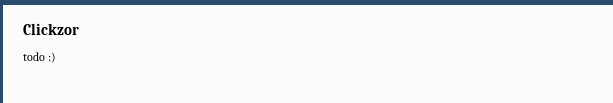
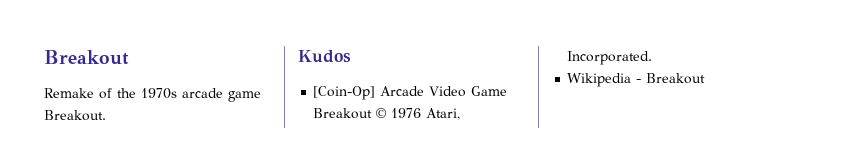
[23,23,79,35] [23,52,57,63] Clickzor // todo :) -> [44,50,129,65] [44,88,261,102] [44,110,106,121] [298,50,351,63] [313,86,508,100] [313,108,461,120] [567,51,653,65] [567,73,706,87] Breakout // Remake of the 1970s arcade game Breakout. // Kudos // [Coin-Op] Arcade Video Game Breakout © 1976 Atari, Incorporated. // Wikipedia - Breakout

